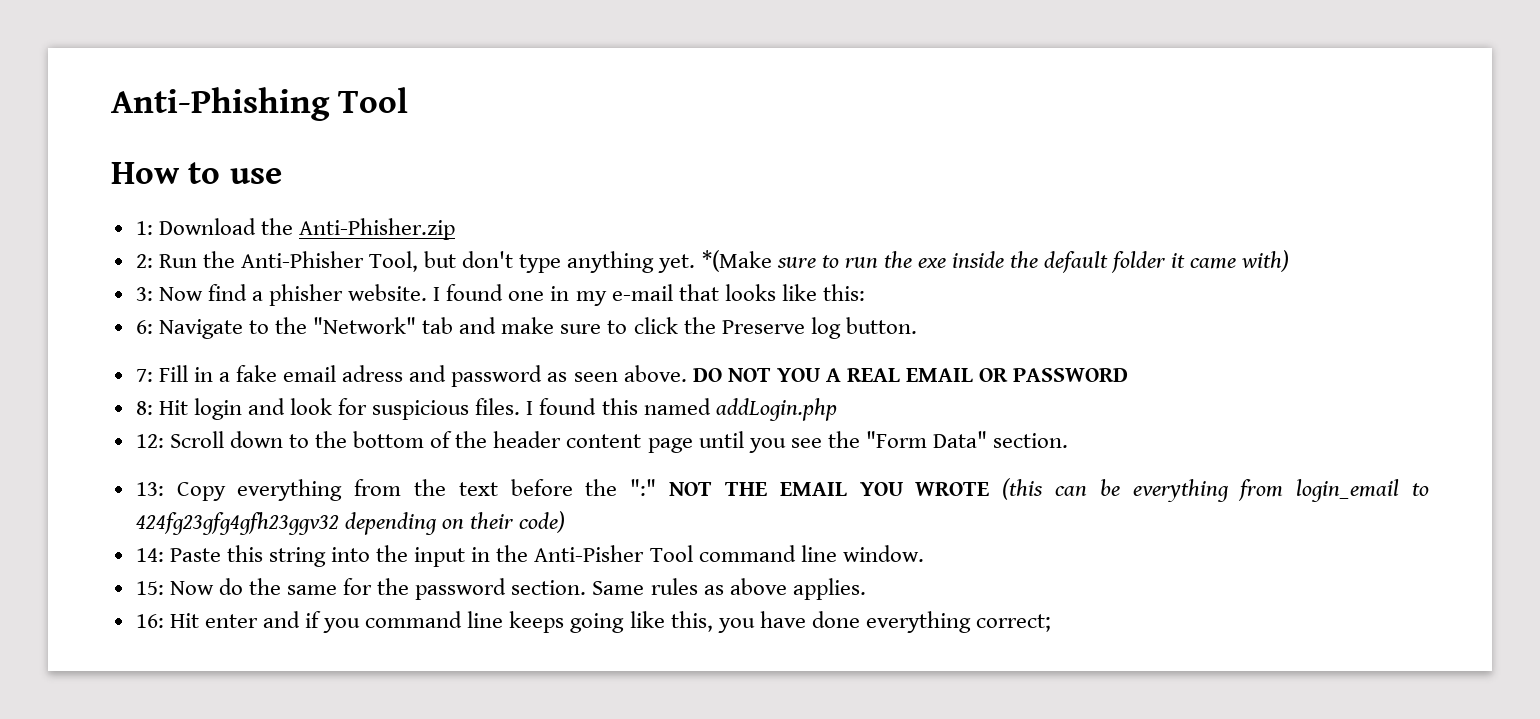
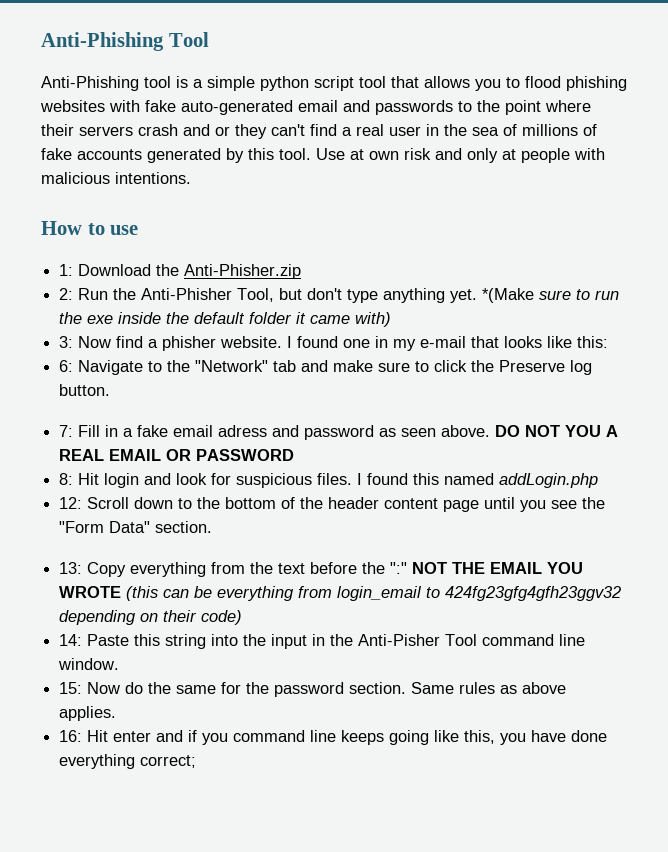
(409, 100) none -> [41,76,627,91] [40,100,591,115] [41,124,597,139] [41,148,605,163] [41,172,191,184] // Anti-Phishing tool is a simple python script tool that allows you to flood phishing websites with fake auto-generated email and passwords to the point where their servers crash and or they can't find a real user in the sea of millions of fake accounts generated by this tool. Use at own risk and only at people with malicious intentions.

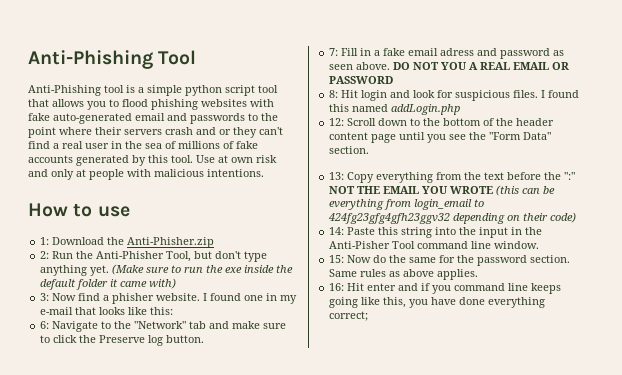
[482,288,535,303] *(Make -> [112,264,145,275] (Make

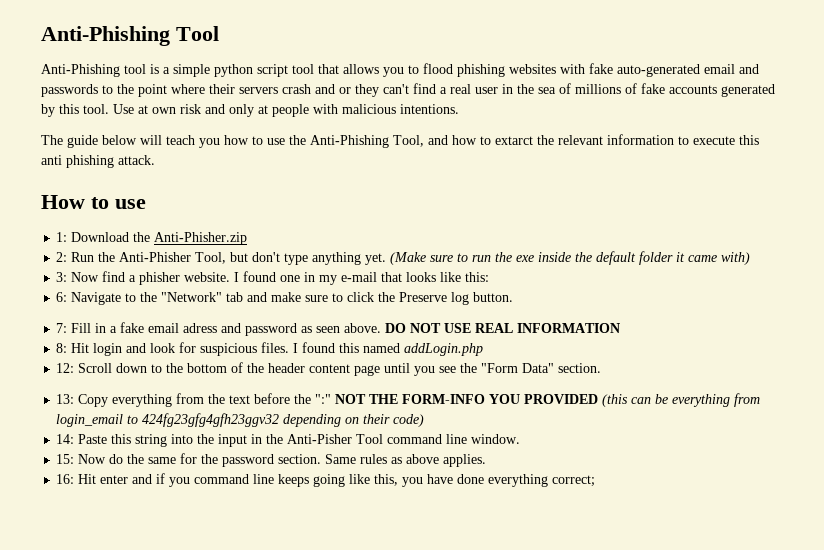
(264, 173) none -> [41,134,759,148] [41,155,155,168] // The guide below will teach you how to use the Anti-Phishing Tool, and how to extarct the relevant information to execute this anti phishing attack.
[441,62,570,70] [329,76,394,84] YOU A REAL EMAIL OR PASSWORD -> [444,323,621,333] USE REAL INFORMATION
[383,186,494,194] EMAIL YOU WROTE -> [402,394,599,404] FORM-INFO YOU PROVIDED

